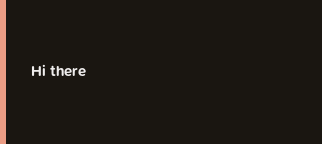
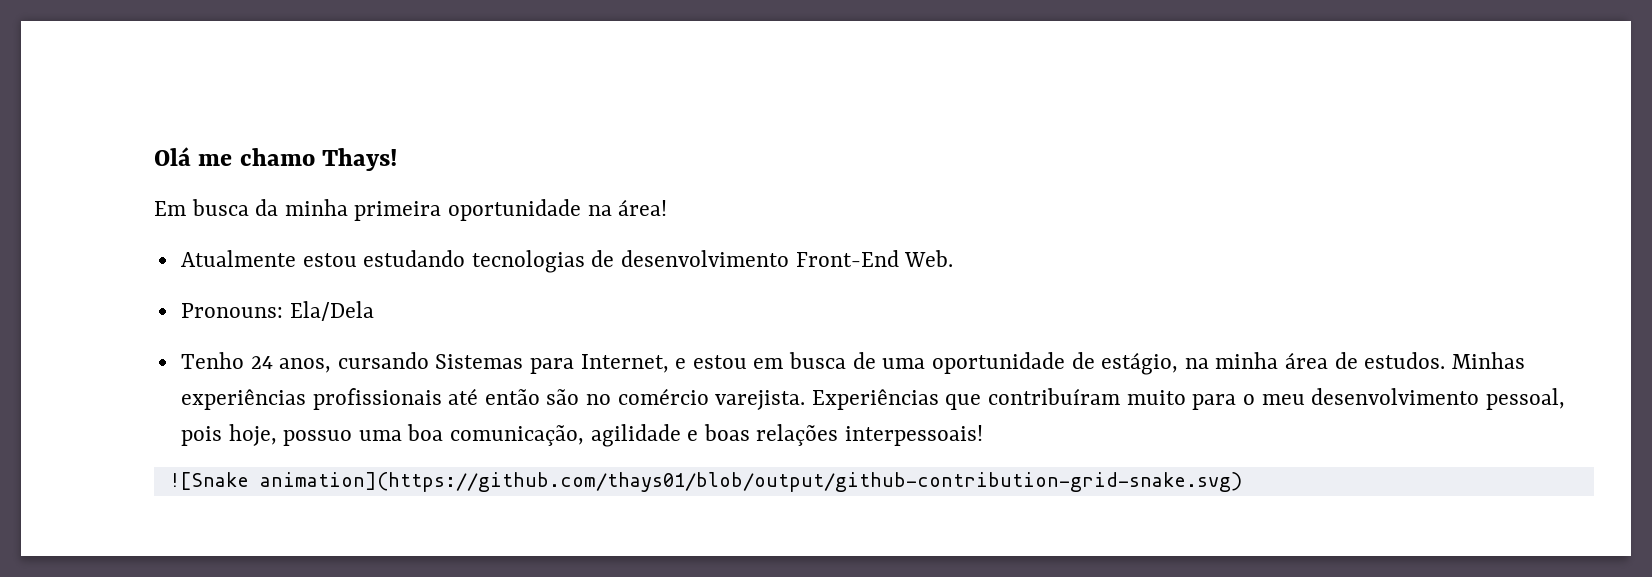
[31,64,87,77] Hi there -> [154,147,398,171] [154,199,668,221] [180,250,954,273] [180,301,374,321] [180,352,1525,375] [180,388,1565,410] [180,424,984,447] [168,472,1242,492] Olá me chamo Thays! // Em busca da minha primeira oportunidade na área! // Atualmente estou estudando tecnologias de desenvolvimento Front-End Web. // Pronouns: Ela/Dela // Tenho 24 anos, cursando Sistemas para Internet, e estou em busca de uma oportunidade de estágio, na minha área de estudos. Minhas experiências profissionais até então são no comércio varejista. Experiências que contribuíram muito para o meu desenvolvimento pessoal, pois hoje, possuo uma boa comunicação, agilidade e boas relações interpessoais! // ![Snake animation](https://github.com/thays01/blob/output/github-contribution-grid-snake.svg)

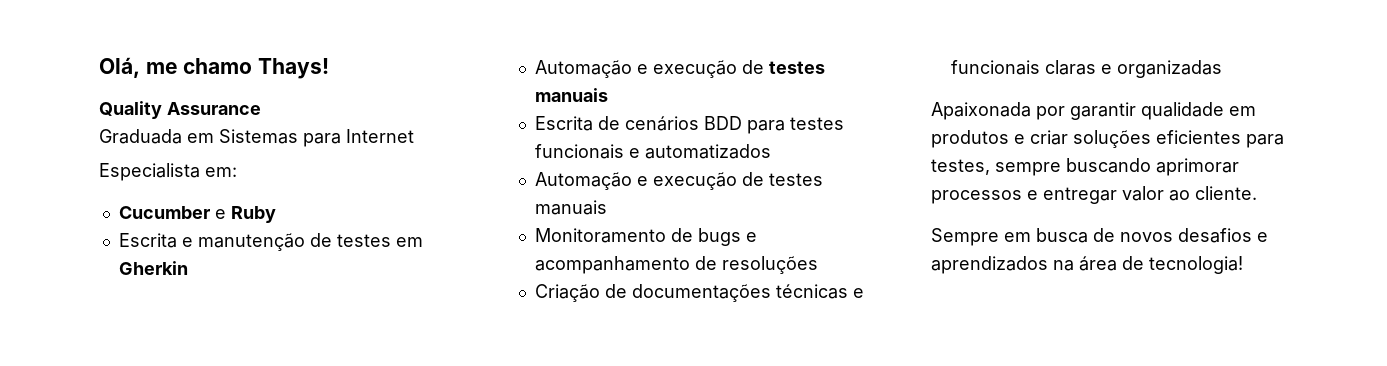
[154,147,191,166] Olá -> [99,57,140,78] Olá,
[154,199,668,221] [180,250,954,273] [180,301,374,321] [180,352,1525,375] [180,388,1565,410] [180,424,984,447] [168,472,1242,492] Em busca da minha primeira oportunidade na área! // Atualmente estou estudando tecnologias de desenvolvimento Front-End Web. // Pronouns: Ela/Dela // Tenho 24 anos, cursando Sistemas para Internet, e estou em busca de uma oportunidade de estágio, na minha área de estudos. Minhas experiências profissionais até então são no comércio varejista. Experiências que contribuíram muito para o meu desenvolvimento pessoal, pois hoje, possuo uma boa comunicação, agilidade e boas relações interpessoais! // ![Snake animation](https://github.com/thays01/blob/output/github-contribution-grid-snake.svg) -> [99,101,261,119] [99,129,414,147] [99,163,237,181] [118,206,276,223] [118,233,423,251] [118,261,188,275] [534,60,825,78] [534,88,608,102] [534,116,844,134] [534,144,771,159] [534,172,823,190] [534,200,607,215] [534,228,757,246] [534,256,818,274] [534,284,864,302] [950,60,1222,78] [931,102,1256,120] [931,130,1284,148] [931,158,1239,176] [931,186,1257,204] [931,228,1268,246] [931,256,1243,274] Quality Assurance // Graduada em Sistemas para Internet // Especialista em: // Cucumber e Ruby // Escrita e manutenção de testes em Gherkin // Automação e execução de testes manuais // Escrita de cenários BDD para testes funcionais e automatizados // Automação e execução de testes manuais // Monitoramento de bugs e acompanhamento de resoluções // Criação de documentações técnicas e funcionais claras e organizadas // Apaixonada por garantir qualidade em produtos e criar soluções eficientes para testes, sempre buscando aprimorar processos e entregar valor ao cliente. // Sempre em busca de novos desafios e aprendizados na área de tecnologia!

